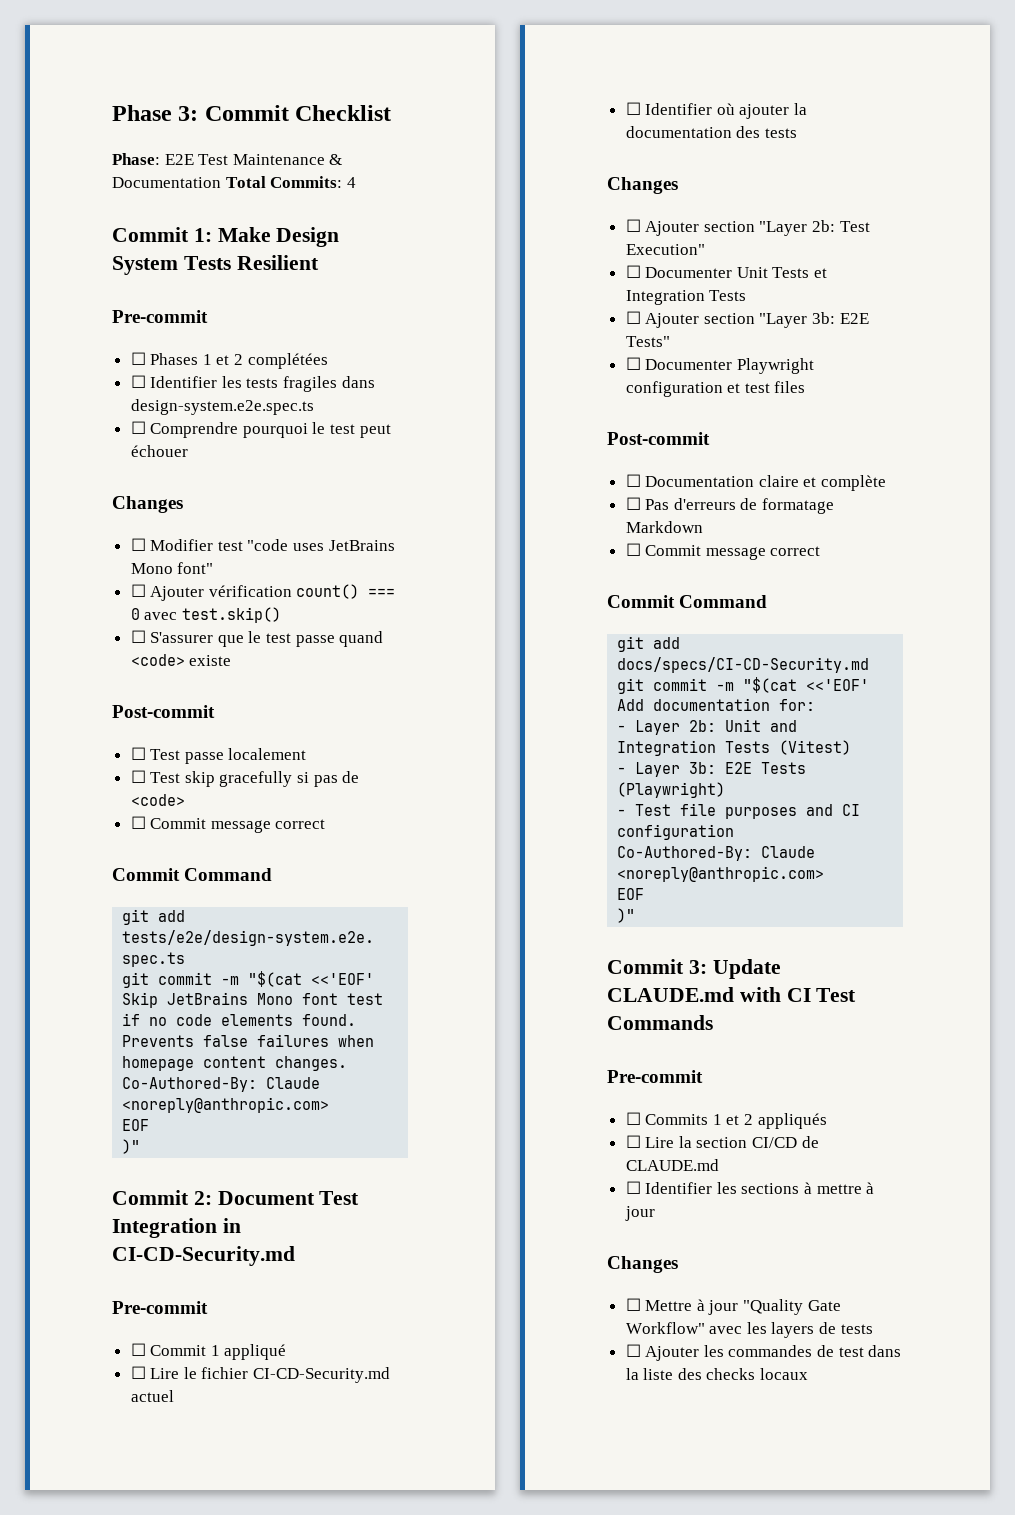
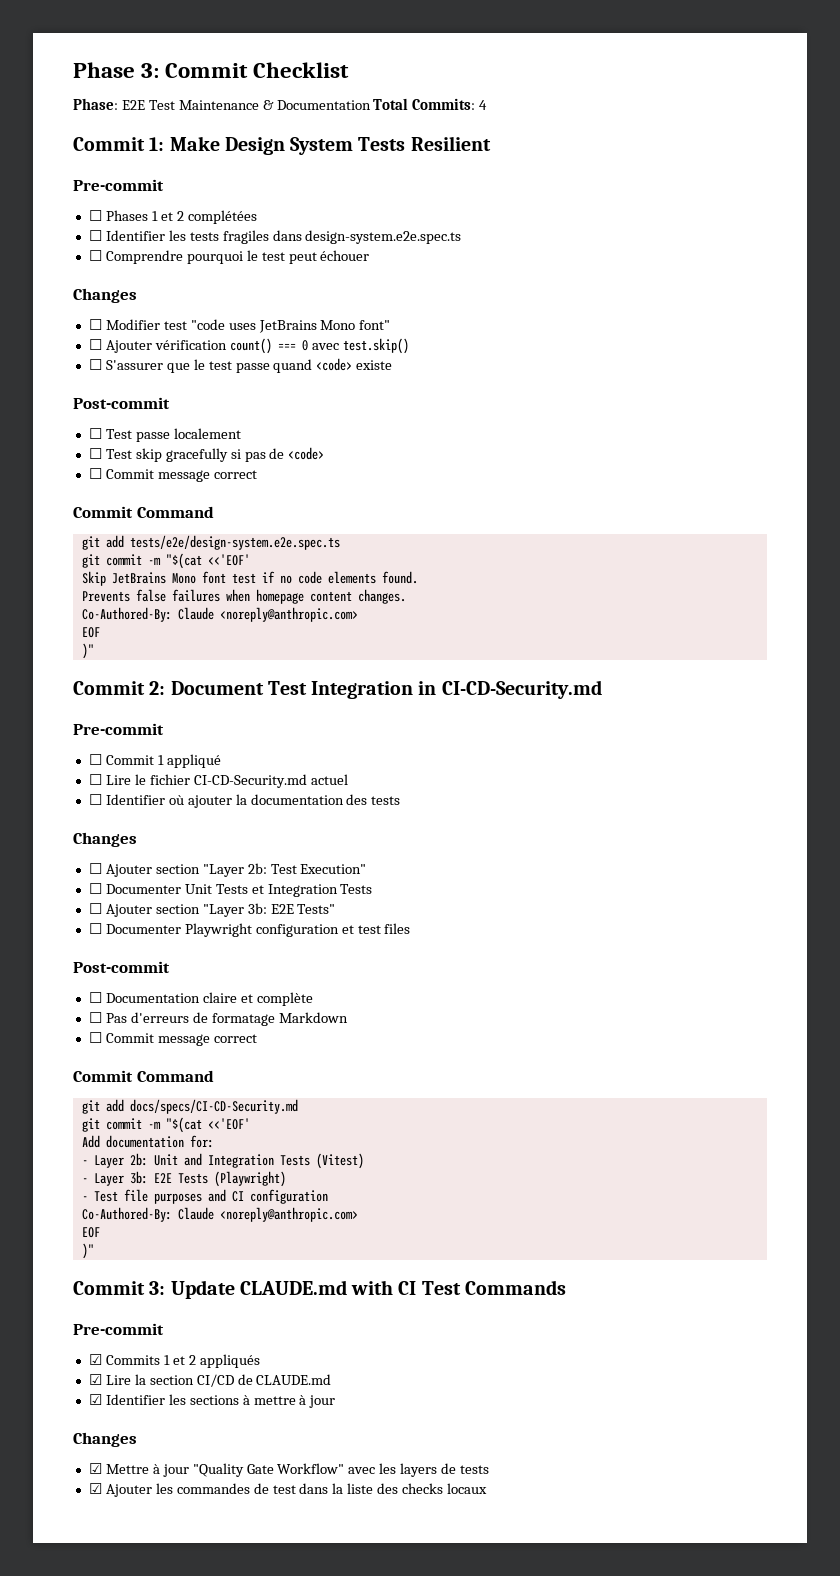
[625,1112,641,1125] ☐ -> [88,1354,102,1365] ☑
[625,1135,641,1148] ☐ -> [88,1374,102,1385] ☑
[625,1181,641,1194] ☐ -> [88,1394,102,1405] ☑
[625,1298,641,1311] ☐ -> [88,1463,102,1474] ☑
[625,1344,641,1357] ☐ -> [88,1483,102,1494] ☑

